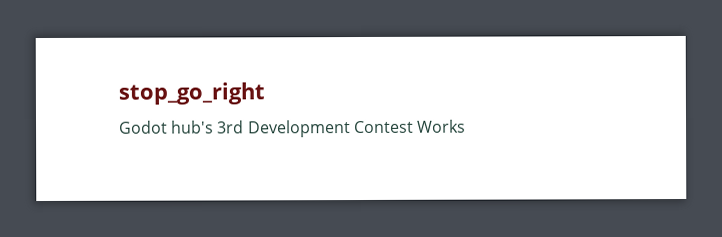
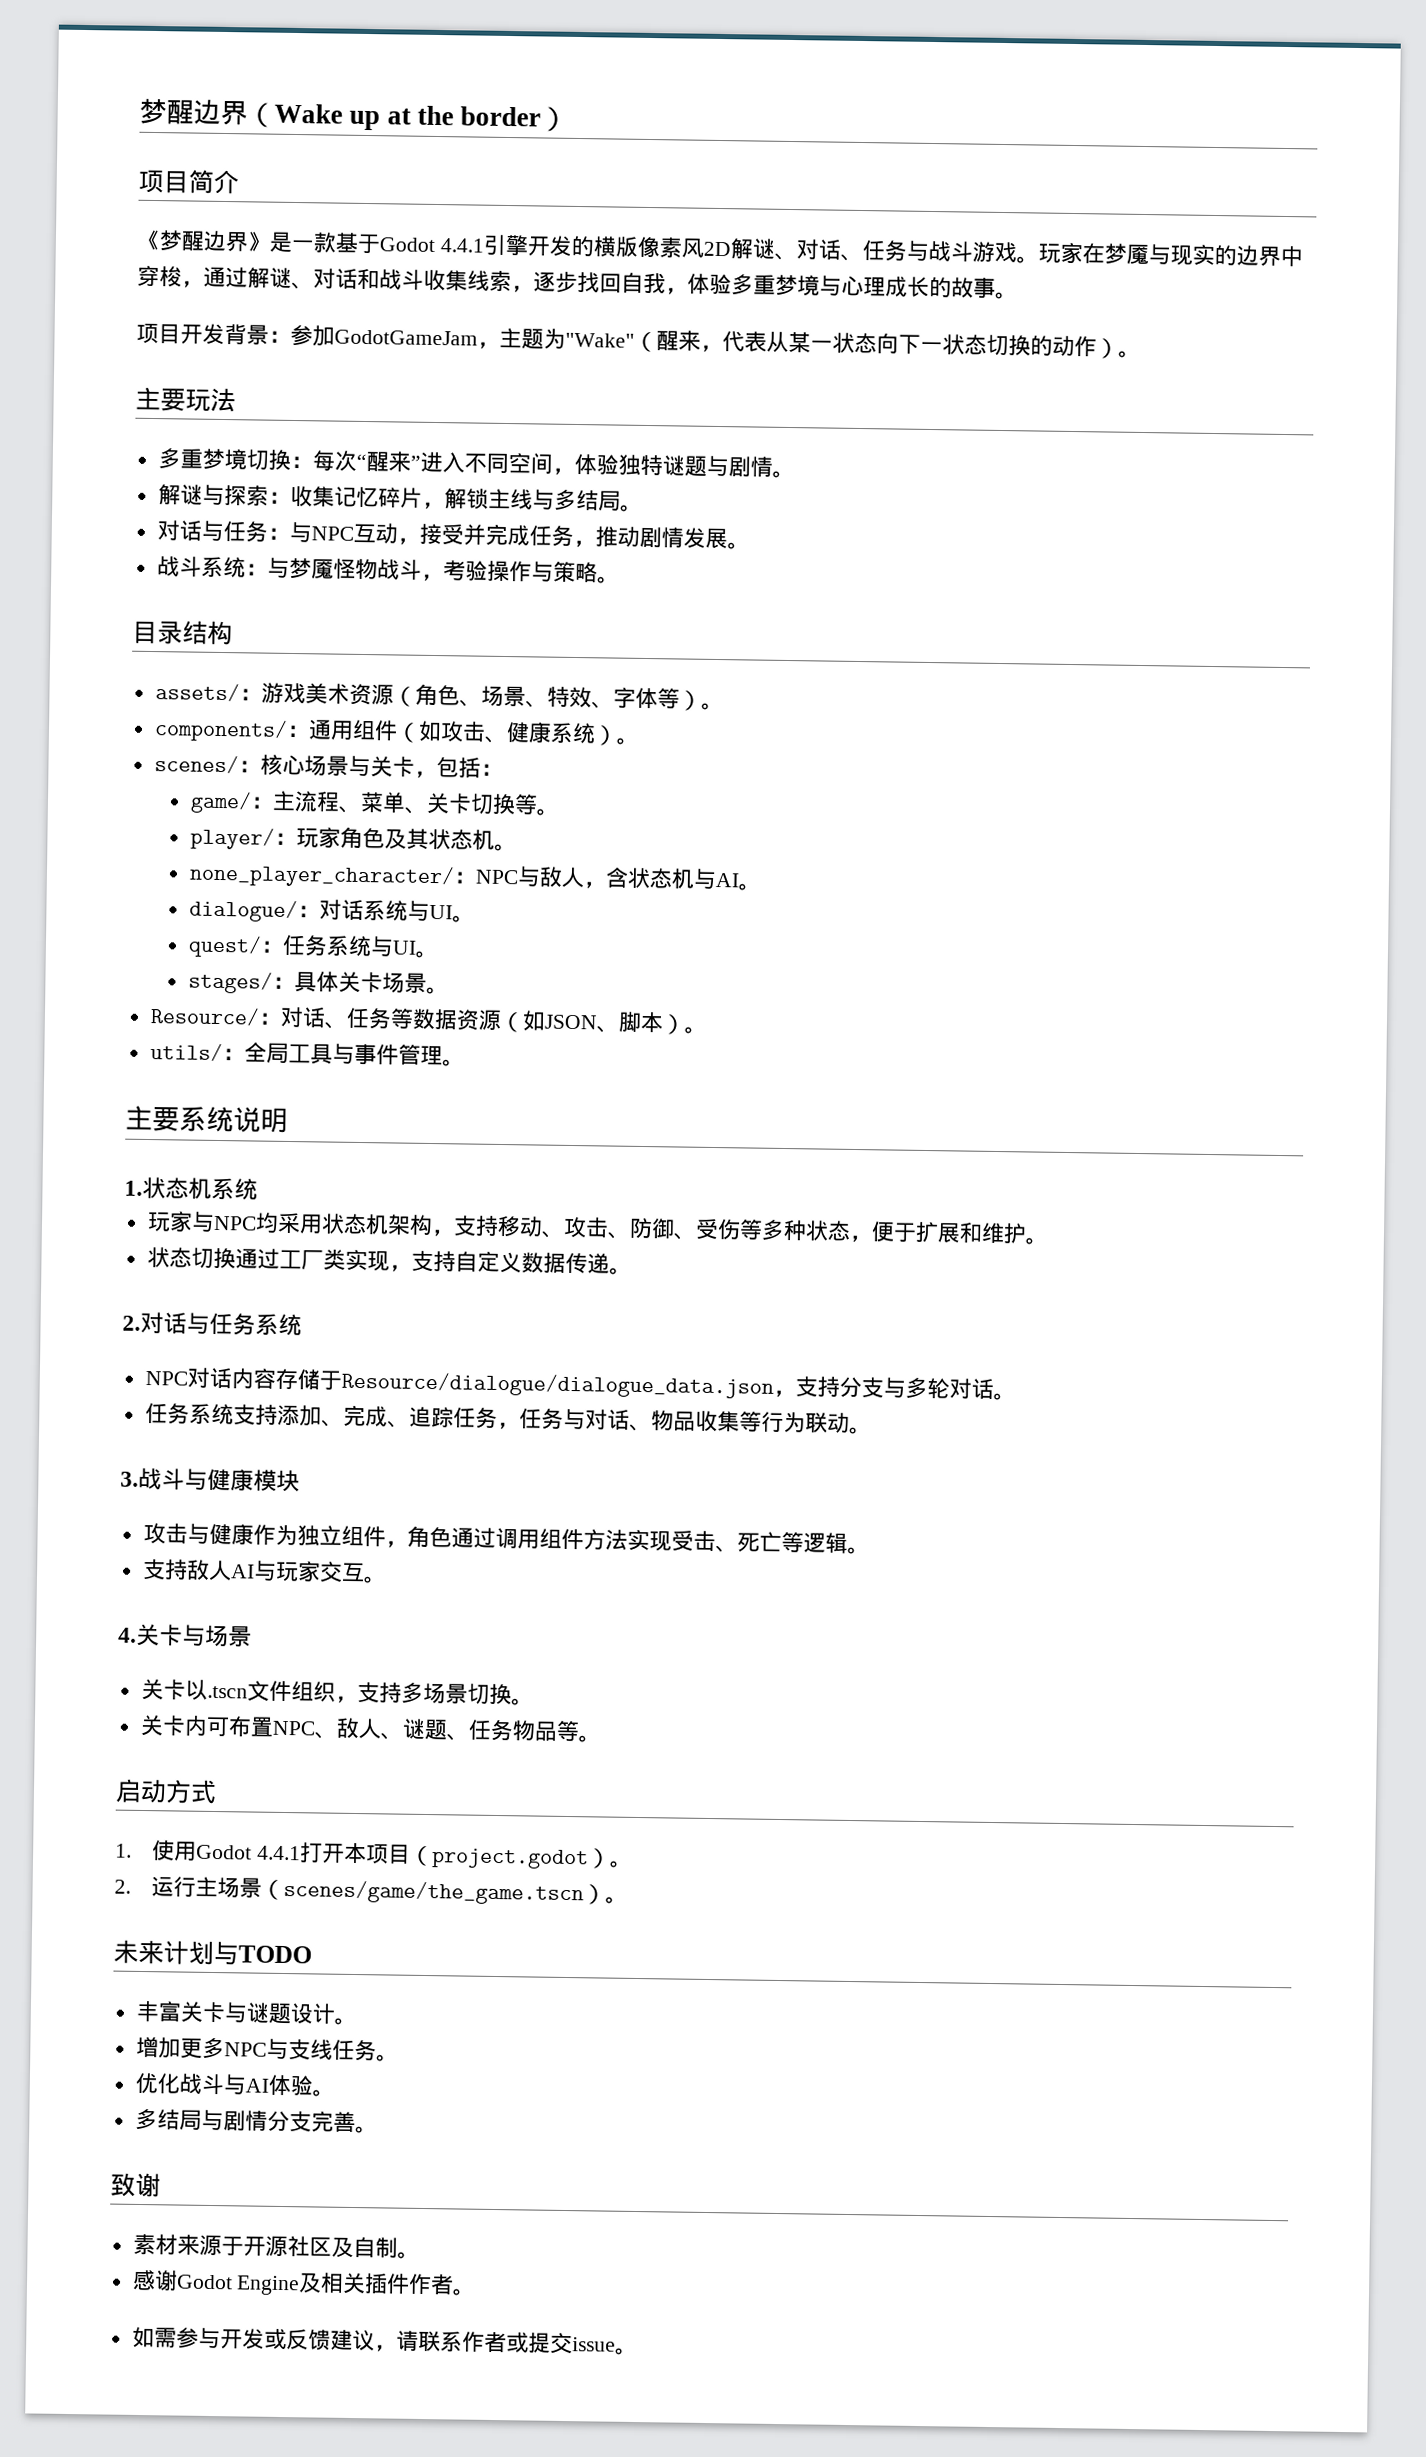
[118,82,265,105] [119,119,466,138] stop_go_right // Godot hub's 3rd Development Contest Works -> [139,98,569,132] [138,169,239,195] [137,229,1303,268] [137,265,1018,300] [136,322,1141,359] [135,386,236,413] [157,448,795,479] [157,484,643,512] [156,520,750,550] [156,556,620,584] [132,620,233,646] [154,682,724,711] [153,719,639,746] [153,754,503,779] [189,790,559,816] [189,826,517,852] [188,863,761,891] [188,899,475,923] [187,934,438,959] [187,971,449,995] [149,1006,707,1035] [149,1042,465,1067] [125,1105,288,1133] [124,1176,258,1201] [146,1211,1048,1245] [146,1246,632,1275] [122,1311,302,1337] [144,1367,1016,1401] [144,1402,872,1435] [120,1467,300,1493] [142,1522,870,1555] [141,1558,387,1584] [118,1623,252,1648] [140,1678,534,1706] [139,1714,601,1743] [115,1778,217,1805] [115,1840,633,1870] [114,1876,629,1906] [113,1939,312,1966] [135,2000,357,2026] [135,2036,399,2062] [134,2072,335,2097] [134,2108,378,2134] [110,2172,161,2198] [132,2233,420,2259] [131,2269,476,2296] [131,2326,638,2356] 梦醒边界（Wake up at the border） // 项目简介 // 《梦醒边界》是一款基于Godot 4.4.1引擎开发的横版像素风2D解谜、对话、任务与战斗游戏。玩家在梦魇与现实的边界中穿梭，通过解谜、对话和战斗收集线索，逐步找回自我，体验多重梦境与心理成长的故事。 // 项目开发背景：参加GodotGameJam，主题为"Wake"（醒来，代表从某一状态向下一状态切换的动作）。 // 主要玩法 // 多重梦境切换：每次“醒来”进入不同空间，体验独特谜题与剧情。 // 解谜与探索：收集记忆碎片，解锁主线与多结局。 // 对话与任务：与NPC互动，接受并完成任务，推动剧情发展。 // 战斗系统：与梦魇怪物战斗，考验操作与策略。 // 目录结构 // assets/：游戏美术资源（角色、场景、特效、字体等）。 // components/：通用组件（如攻击、健康系统）。 // scenes/：核心场景与关卡，包括： // game/：主流程、菜单、关卡切换等。 // player/：玩家角色及其状态机。 // none_player_character/：NPC与敌人，含状态机与AI。 // dialogue/：对话系统与UI。 // quest/：任务系统与UI。 // stages/：具体关卡场景。 // Resource/：对话、任务等数据资源（如JSON、脚本）。 // utils/：全局工具与事件管理。 // 主要系统说明 // 1.状态机系统 // 玩家与NPC均采用状态机架构，支持移动、攻击、防御、受伤等多种状态，便于扩展和维护。 // 状态切换通过工厂类实现，支持自定义数据传递。 // 2.对话与任务系统 // NPC对话内容存储于Resource/dialogue/dialogue_data.json，支持分支与多轮对话。 // 任务系统支持添加、完成、追踪任务，任务与对话、物品收集等行为联动。 // 3.战斗与健康模块 // 攻击与健康作为独立组件，角色通过调用组件方法实现受击、死亡等逻辑。 // 支持敌人AI与玩家交互。 // 4.关卡与场景 // 关卡以.tscn文件组织，支持多场景切换。 // 关卡内可布置NPC、敌人、谜题、任务物品等。 // 启动方式 // 1.使用Godot 4.4.1打开本项目（project.godot）。 // 2.运行主场景（scenes/game/the_game.tscn）。 // 未来计划与TODO // 丰富关卡与谜题设计。 // 增加更多NPC与支线任务。 // 优化战斗与AI体验。 // 多结局与剧情分支完善。 // 致谢 // 素材来源于开源社区及自制。 // 感谢Godot Engine及相关插件作者。 // 如需参与开发或反馈建议，请联系作者或提交issue。

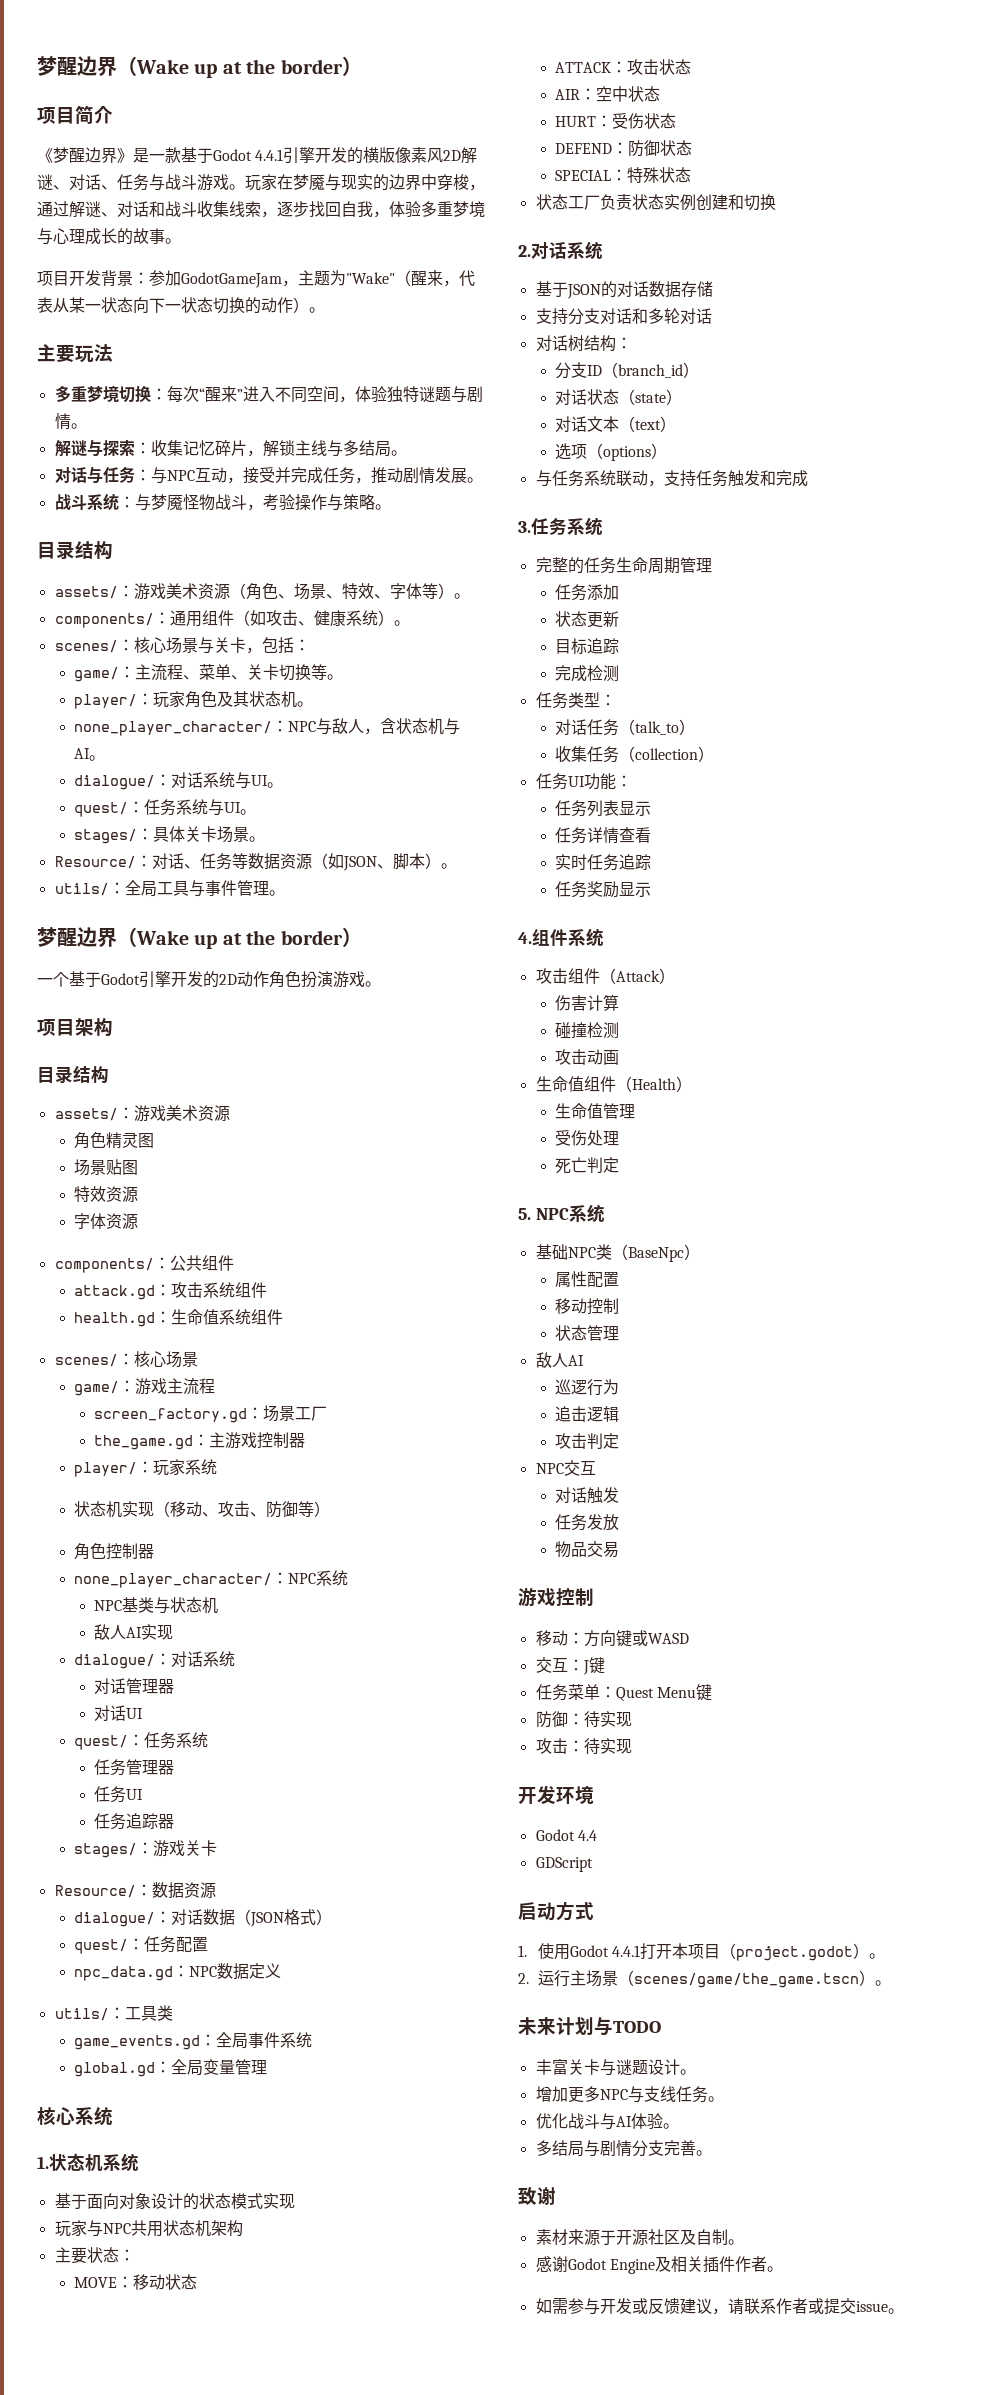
[125,1105,288,1133] [124,1176,258,1201] 主要系统说明 // 1.状态机系统 -> [37,927,362,949] [37,971,381,988] [37,1018,113,1037] [37,1065,109,1084] [54,1105,230,1122] [74,1132,155,1149] [74,1159,139,1176] [74,1186,139,1203] [74,1213,139,1230] [54,1255,234,1273] [74,1282,268,1300] [74,1309,284,1327] [54,1351,198,1368] [74,1378,216,1396] [94,1405,328,1423] [94,1432,306,1450] [74,1459,218,1477] [74,1501,331,1518] [74,1543,155,1560] [74,1570,349,1588] [94,1597,219,1614] [94,1624,174,1640] [74,1651,236,1669] [94,1678,175,1694] [94,1705,144,1721] [74,1732,209,1750] [94,1759,175,1776] [94,1786,144,1803] [94,1813,175,1830] [74,1840,218,1858] [54,1882,216,1899] [74,1909,333,1927] [74,1936,209,1954] [74,1963,282,1981] [54,2005,173,2021] [74,2032,313,2050] [74,2059,268,2077] [37,2106,113,2126] [37,2153,139,2172] [54,2193,295,2210] 梦醒边界（Wake up at the border） // 一个基于Godot引擎开发的2D动作角色扮演游戏。 // 项目架构 // 目录结构 // assets/：游戏美术资源 // 角色精灵图 // 场景贴图 // 特效资源 // 字体资源 // components/：公共组件 // attack.gd：攻击系统组件 // health.gd：生命值系统组件 // scenes/：核心场景 // game/：游戏主流程 // screen_factory.gd：场景工厂 // the_game.gd：主游戏控制器 // player/：玩家系统 // 状态机实现（移动、攻击、防御等） // 角色控制器 // none_player_character/：NPC系统 // NPC基类与状态机 // 敌人AI实现 // dialogue/：对话系统 // 对话管理器 // 对话UI // quest/：任务系统 // 任务管理器 // 任务UI // 任务追踪器 // stages/：游戏关卡 // Resource/：数据资源 // dialogue/：对话数据（JSON格式） // quest/：任务配置 // npc_data.gd：NPC数据定义 // utils/：工具类 // game_events.gd：全局事件系统 // global.gd：全局变量管理 // 核心系统 // 1.状态机系统 // 基于面向对象设计的状态模式实现
[254,1212,301,1234] 均采 -> [130,2220,147,2236] 共
[430,1215,1048,1245] [146,1246,632,1275] [122,1311,302,1337] [144,1367,1016,1401] [144,1402,872,1435] [120,1467,300,1493] [142,1522,870,1555] [141,1558,387,1584] [118,1623,252,1648] [140,1678,534,1706] [139,1714,601,1743] ，支持移动、攻击、防御、受伤等多种状态，便于扩展和维护。 // 状态切换通过工厂类实现，支持自定义数据传递。 // 2.对话与任务系统 // NPC对话内容存储于Resource/dialogue/dialogue_data.json，支持分支与多轮对话。 // 任务系统支持添加、完成、追踪任务，任务与对话、物品收集等行为联动。 // 3.战斗与健康模块 // 攻击与健康作为独立组件，角色通过调用组件方法实现受击、死亡等逻辑。 // 支持敌人AI与玩家交互。 // 4.关卡与场景 // 关卡以.tscn文件组织，支持多场景切换。 // 关卡内可布置NPC、敌人、谜题、任务物品等。 -> [54,2247,135,2264] [74,2274,198,2290] [555,59,692,75] [555,86,661,102] [555,113,677,129] [555,140,693,157] [555,167,692,183] [535,194,776,211] [518,241,603,260] [535,281,713,299] [535,308,712,325] [535,335,632,352] [555,362,700,379] [555,389,683,405] [555,416,677,432] [555,443,668,461] [535,470,808,487] [518,517,603,536] [535,557,712,574] [555,584,620,601] [555,611,620,628] [555,638,620,655] [555,665,620,682] [535,692,616,709] [555,719,696,736] [555,746,715,763] [535,773,632,790] [555,800,652,817] [555,827,652,844] [555,854,652,871] [555,881,652,898] [518,928,604,947] [535,968,675,984] [555,994,620,1011] [555,1022,620,1039] [555,1049,620,1065] [535,1076,692,1092] [555,1103,636,1119] [555,1130,620,1146] [555,1157,620,1174] [518,1204,605,1223] [535,1244,700,1262] [555,1271,620,1287] [555,1298,620,1315] [555,1325,620,1341] [535,1352,584,1368] [555,1379,620,1396] [555,1406,620,1422] [555,1433,620,1449] [535,1460,596,1476] [555,1487,620,1504] [555,1514,620,1531] [555,1541,620,1558] [518,1588,594,1606] [535,1630,689,1647] [535,1657,605,1675] [535,1684,712,1701] [535,1711,632,1728] [535,1738,632,1755] [518,1785,594,1805] [535,1829,597,1841] [535,1857,593,1872] // 主要状态： // MOVE：移动状态 // ATTACK：攻击状态 // AIR：空中状态 // HURT：受伤状态 // DEFEND：防御状态 // SPECIAL：特殊状态 // 状态工厂负责状态实例创建和切换 // 2.对话系统 // 基于JSON的对话数据存储 // 支持分支对话和多轮对话 // 对话树结构： // 分支ID（branch_id） // 对话状态（state） // 对话文本（text） // 选项（options） // 与任务系统联动，支持任务触发和完成 // 3.任务系统 // 完整的任务生命周期管理 // 任务添加 // 状态更新 // 目标追踪 // 完成检测 // 任务类型： // 对话任务（talk_to） // 收集任务（collection） // 任务UI功能： // 任务列表显示 // 任务详情查看 // 实时任务追踪 // 任务奖励显示 // 4.组件系统 // 攻击组件（Attack） // 伤害计算 // 碰撞检测 // 攻击动画 // 生命值组件（Health） // 生命值管理 // 受伤处理 // 死亡判定 // 5. NPC系统 // 基础NPC类（BaseNpc） // 属性配置 // 移动控制 // 状态管理 // 敌人AI // 巡逻行为 // 追击逻辑 // 攻击判定 // NPC交互 // 对话触发 // 任务发放 // 物品交易 // 游戏控制 // 移动：方向键或WASD // 交互：J键 // 任务菜单：Quest Menu键 // 防御：待实现 // 攻击：待实现 // 开发环境 // Godot 4.4 // GDScript

